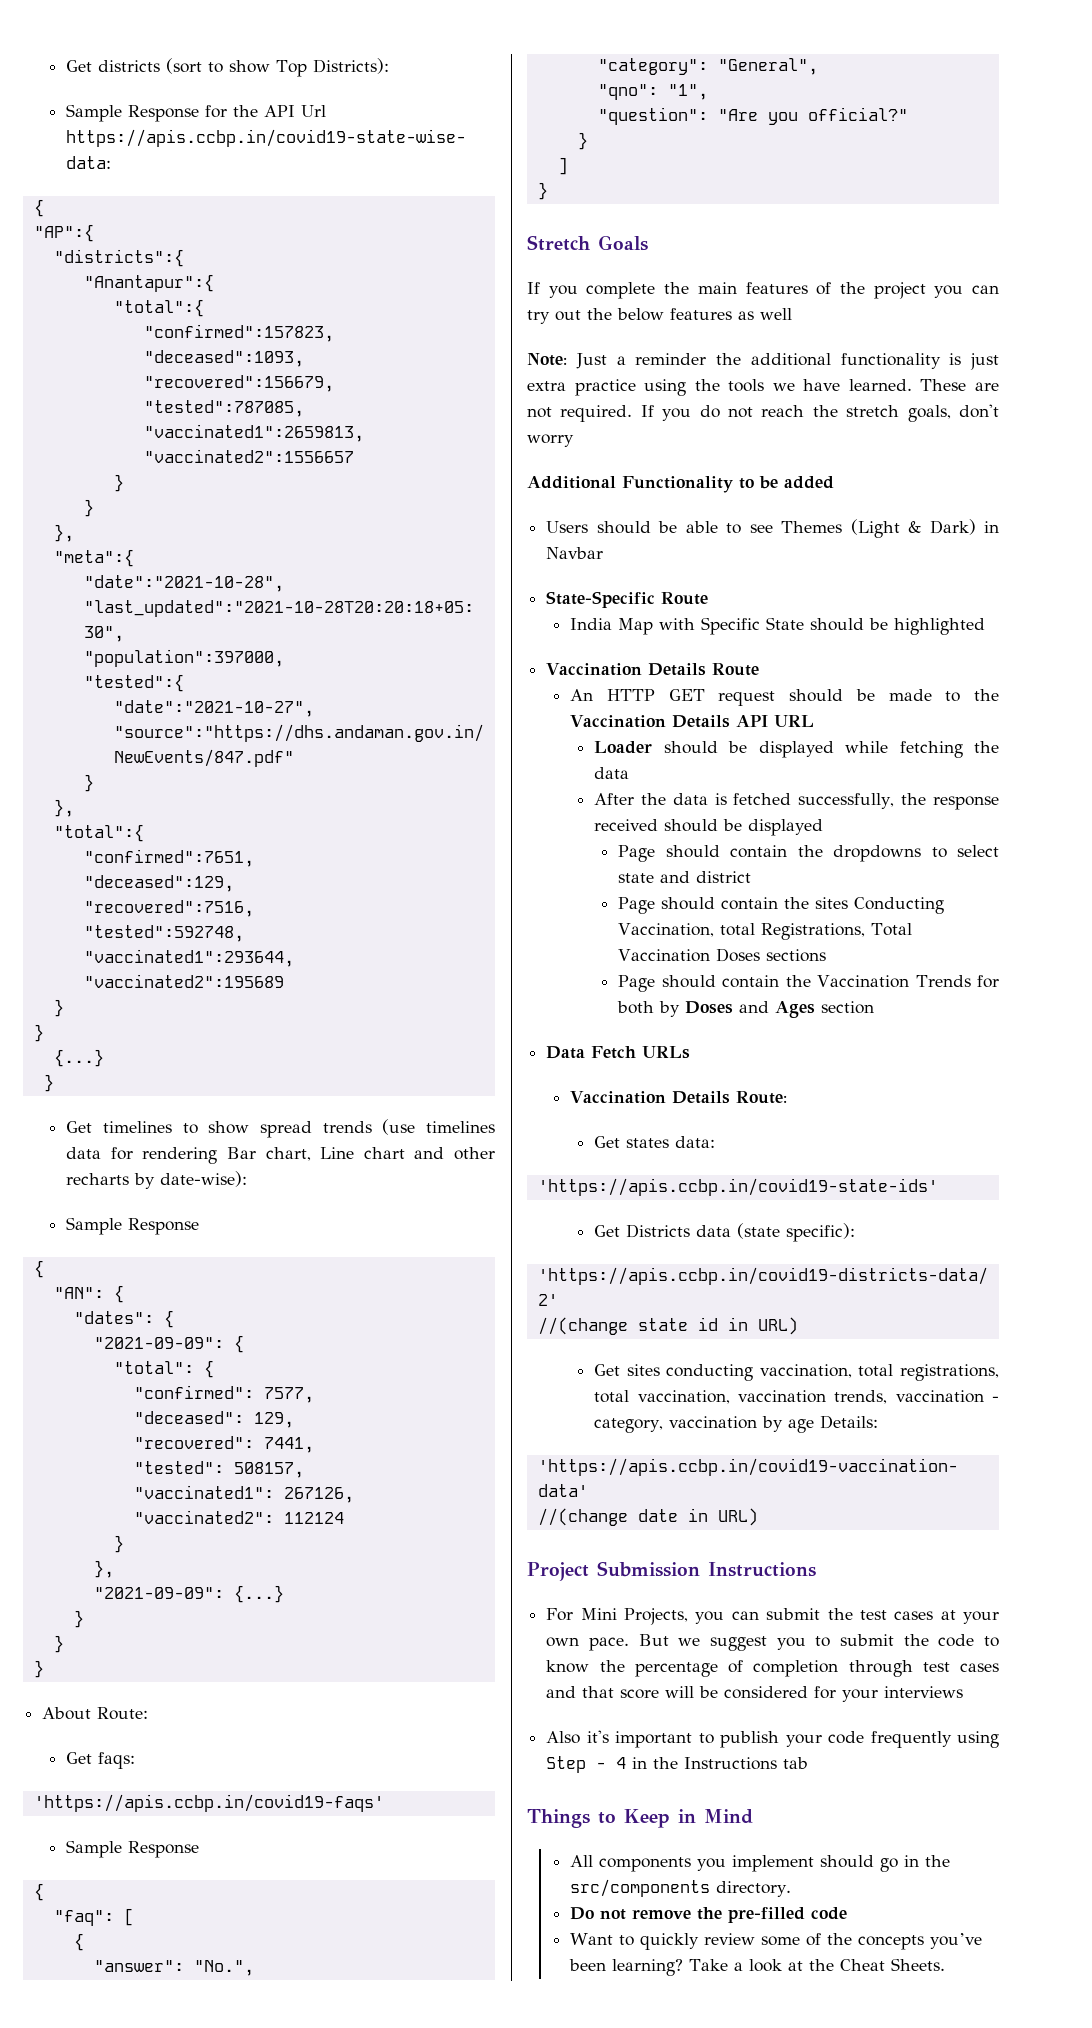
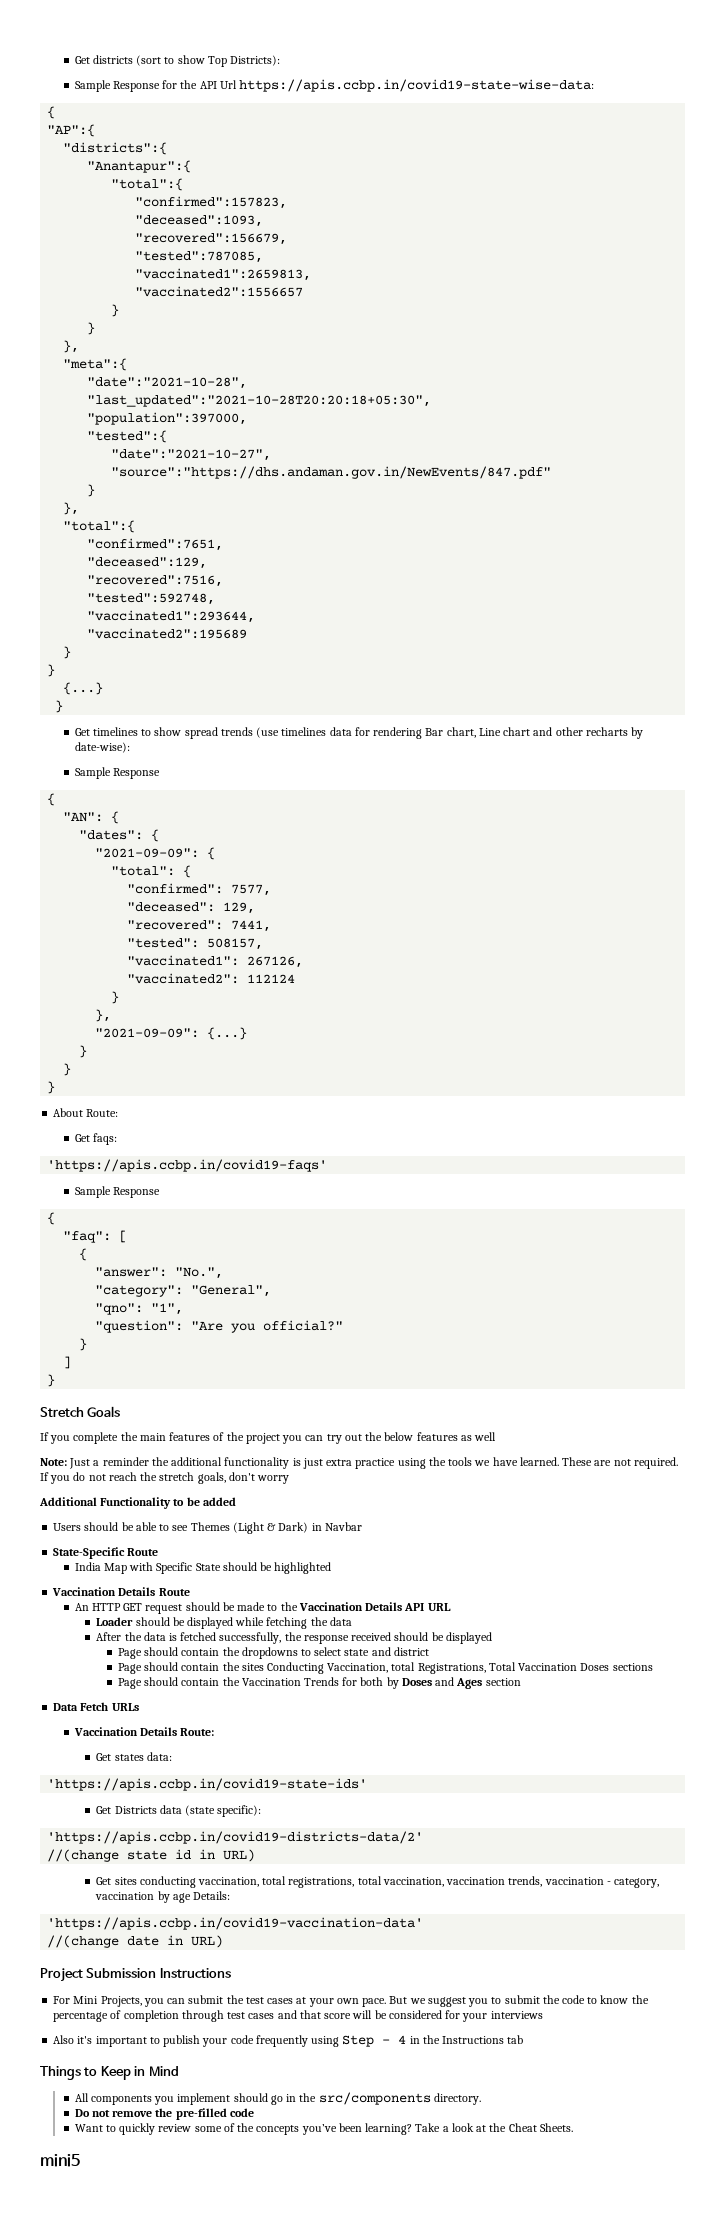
(946, 1964) none -> [40,2154,80,2167] // mini5

